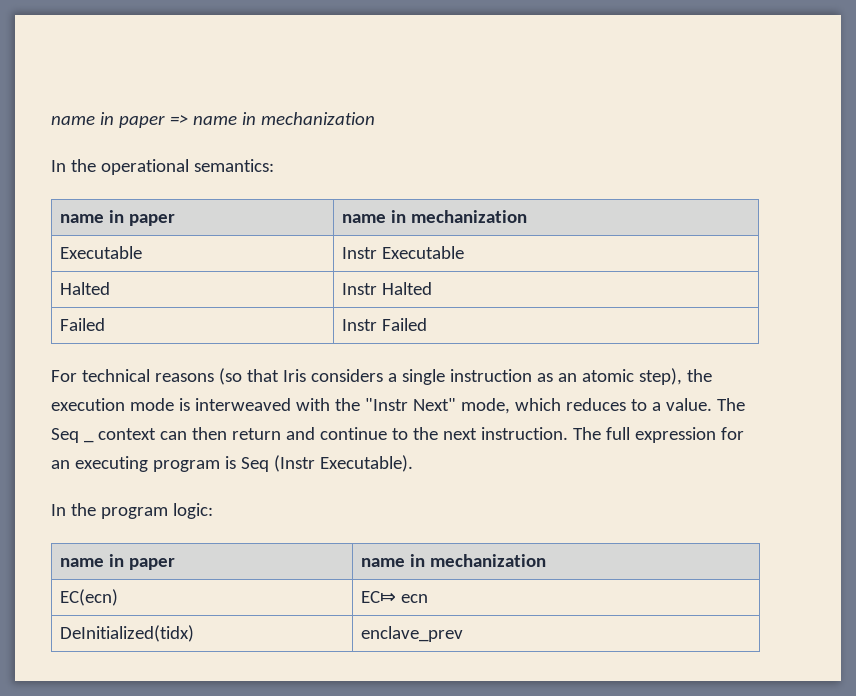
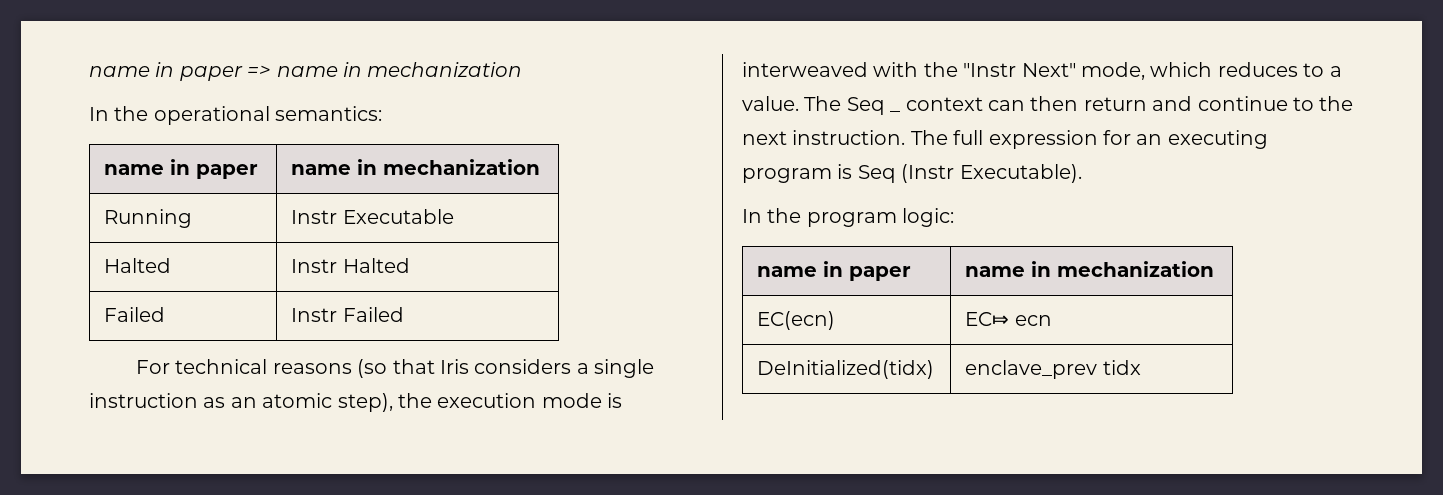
[60,246,143,259] Executable -> [104,209,193,228] Running
(464, 634) none -> [1102,360,1141,375] tidx

